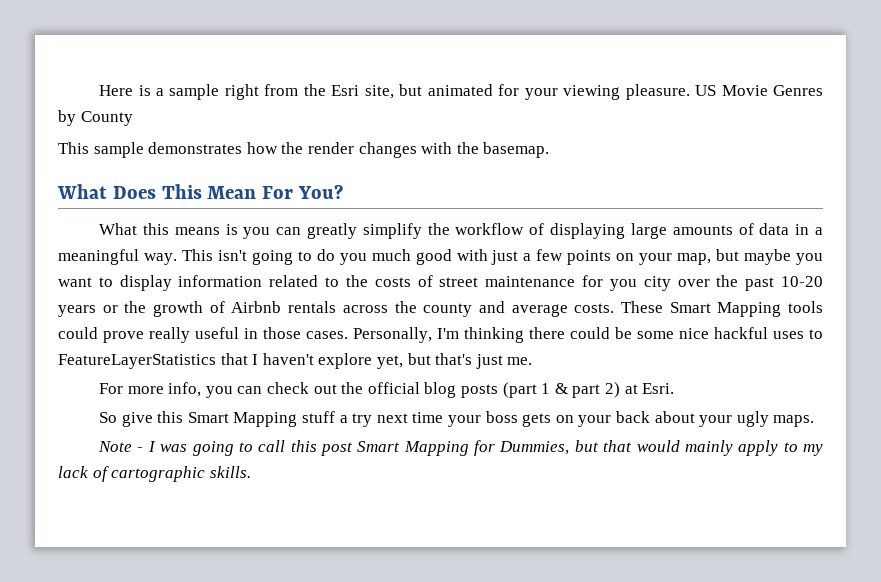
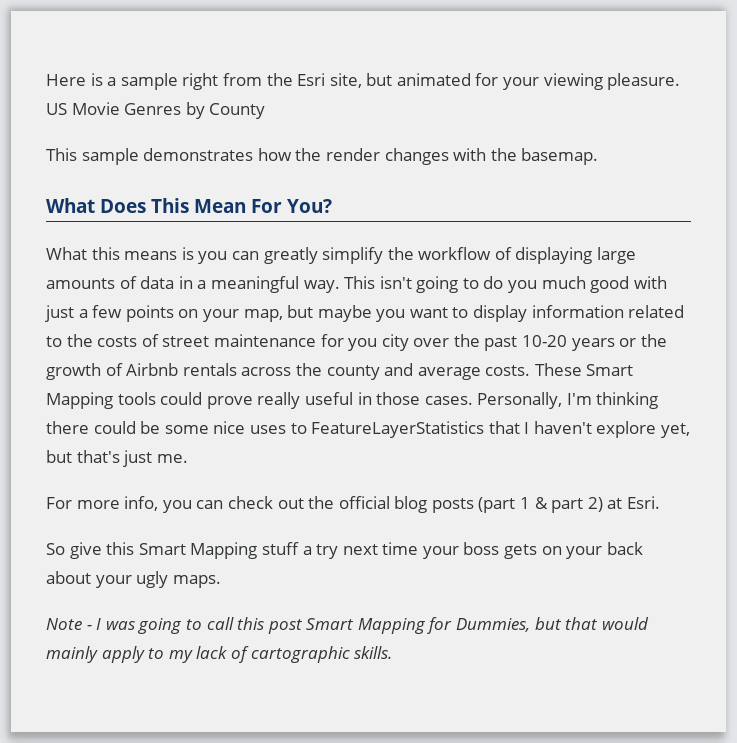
[714,327,768,339] hackful -> (246, 427) none

